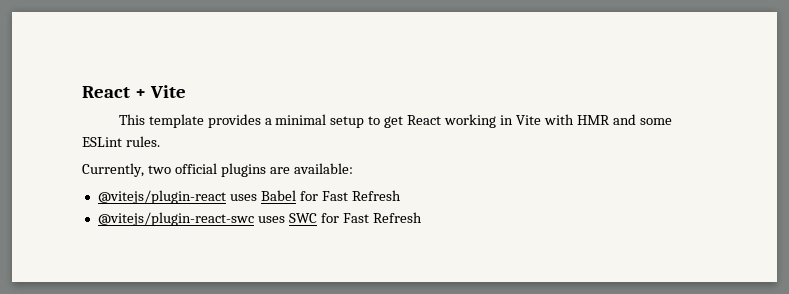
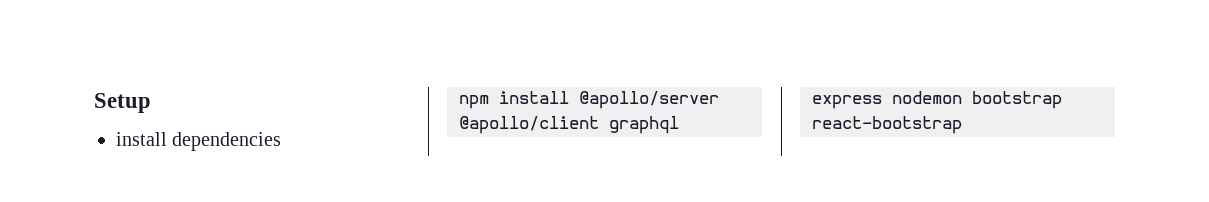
[82,85,186,98] [118,114,672,128] [82,136,160,147] [82,163,353,177] [97,190,401,204] [97,212,422,226] React + Vite // This template provides a minimal setup to get React working in Vite with HMR and some ESLint rules. // Currently, two official plugins are available: // @vitejs/plugin-react uses Babel for Fast Refresh // @vitejs/plugin-react-swc uses SWC for Fast Refresh -> [94,93,151,113] [116,132,282,151] [459,91,719,109] [459,116,679,134] [812,91,1062,109] [812,116,962,134] Setup // install dependencies // npm install @apollo/server @apollo/client graphql express nodemon bootstrap react-bootstrap

